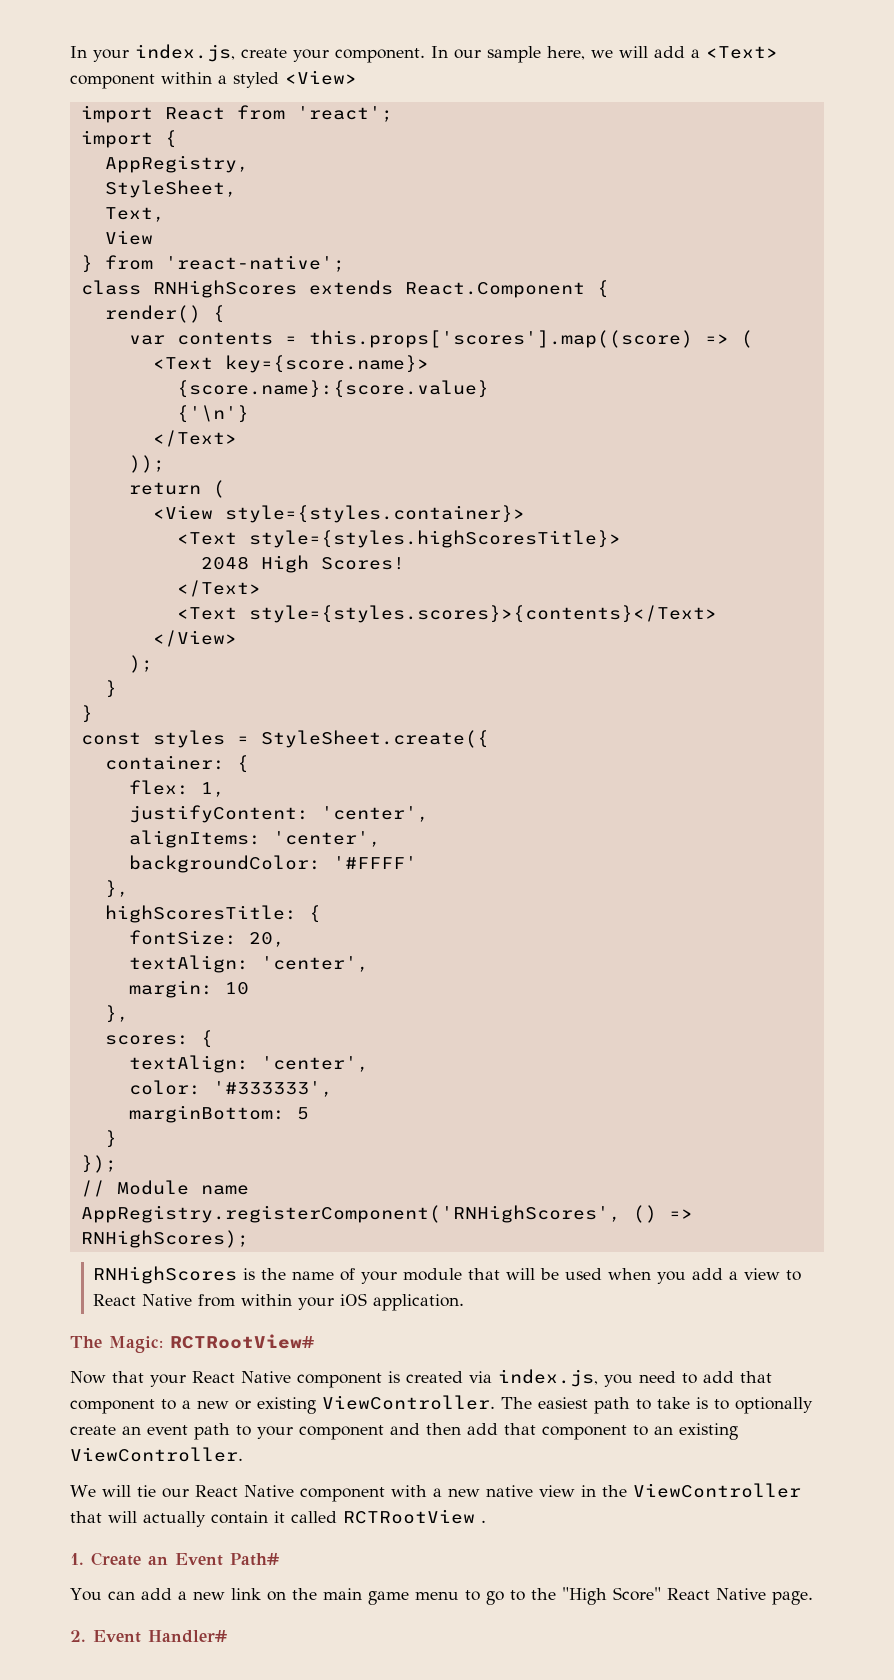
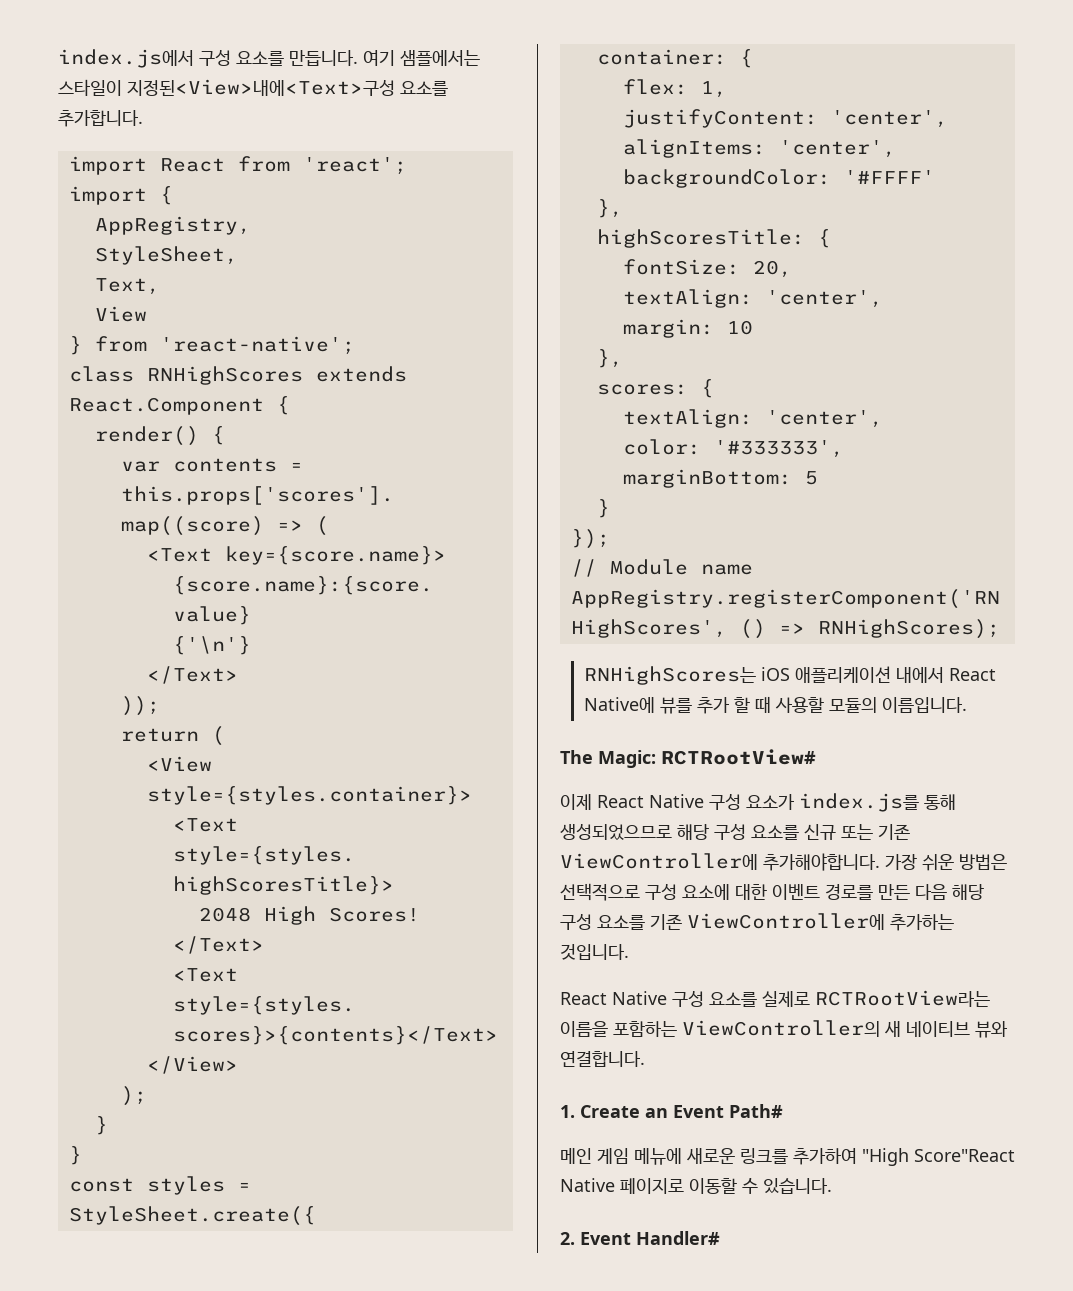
[70,44,778,63] [70,70,357,89] In your index.js, create your component. In our sample here, we will add a <Text> component within a styled <View> -> [58,49,480,68] [58,79,448,96] [58,110,143,127] index.js에서 구성 요소를 만듭니다. 여기 샘플에서는 스타일이 지정된<View>내에<Text>구성 요소를 추가합니다.
[93,1266,802,1284] [93,1293,465,1311] [70,1334,314,1353] [70,1369,772,1388] [70,1395,813,1414] [70,1423,738,1440] [70,1447,243,1462] [70,1483,801,1502] [70,1509,486,1527] RNHighScores is the name of your module that will be used when you add a view to React Native from within your iOS application. // The Magic: RCTRootView# // Now that your React Native component is created via index.js, you need to add that component to a new or existing ViewController. The easiest path to take is to optionally create an event path to your component and then add that component to an existing ViewController. // We will tie our React Native component with a new native view in the ViewController that will actually contain it called RCTRootView . -> [583,666,996,685] [583,696,967,714] [560,749,816,768] [560,793,956,812] [560,824,910,841] [560,853,1007,871] [560,883,984,901] [560,913,954,931] [560,944,629,960] [560,990,990,1007] [560,1020,1008,1038] [560,1051,645,1067] RNHighScores는 iOS 애플리케이션 내에서 React Native에 뷰를 추가 할 때 사용할 모듈의 이름입니다. // The Magic: RCTRootView# // 이제 React Native 구성 요소가 index.js를 통해 생성되었으므로 해당 구성 요소를 신규 또는 기존 ViewController에 추가해야합니다. 가장 쉬운 방법은 선택적으로 구성 요소에 대한 이벤트 경로를 만든 다음 해당 구성 요소를 기존 ViewController에 추가하는 것입니다. // React Native 구성 요소를 실제로 RCTRootView라는 이름을 포함하는 ViewController의 새 네이티브 뷰와 연결합니다.
[70,1587,813,1605] You can add a new link on the main game menu to go to the "High Score" React Native page. -> [560,1148,1015,1166] [560,1178,832,1194] 메인 게임 메뉴에 새로운 링크를 추가하여 "High Score"React Native 페이지로 이동할 수 있습니다.

